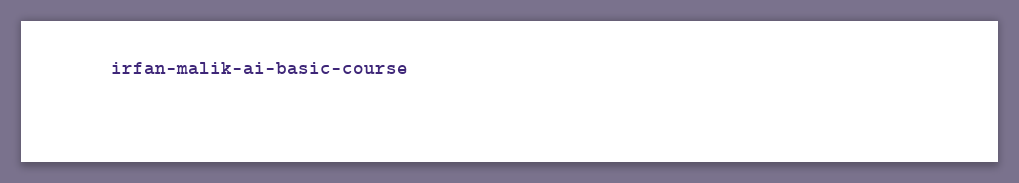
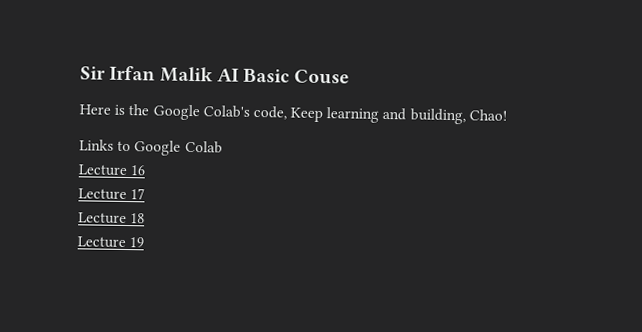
[111,62,408,75] irfan-malik-ai-basic-course -> [80,65,351,85] [79,104,507,125] [79,139,223,156] [78,164,146,177] [78,188,146,201] [78,212,146,225] [77,236,145,249] Sir Irfan Malik AI Basic Couse // Here is the Google Colab's code, Keep learning and building, Chao! // Links to Google Colab // Lecture 16 // Lecture 17 // Lecture 18 // Lecture 19

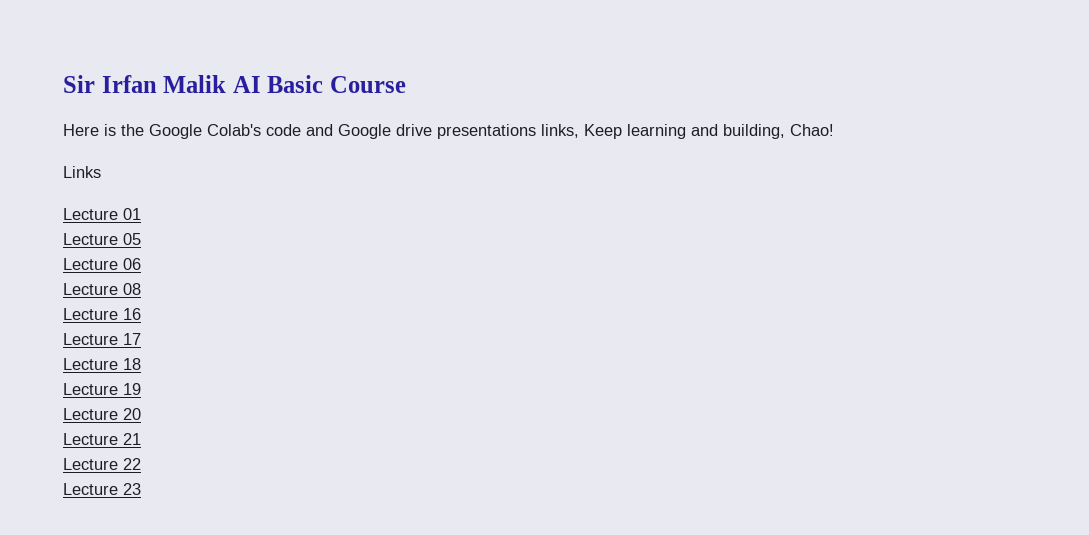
[294,69,351,85] Couse -> [330,76,407,93] Course
[252,105,287,120] code, -> [266,124,579,139] code and Google drive presentations links,
[117,140,223,156] to Google Colab -> [63,208,141,220] [63,233,141,245] [63,258,141,270] [63,283,141,295] // Lecture 01 // Lecture 05 // Lecture 06 // Lecture 08
(145, 242) none -> [63,408,141,420] [63,433,141,445] [63,458,141,470] [63,483,141,495] // Lecture 20 // Lecture 21 // Lecture 22 // Lecture 23

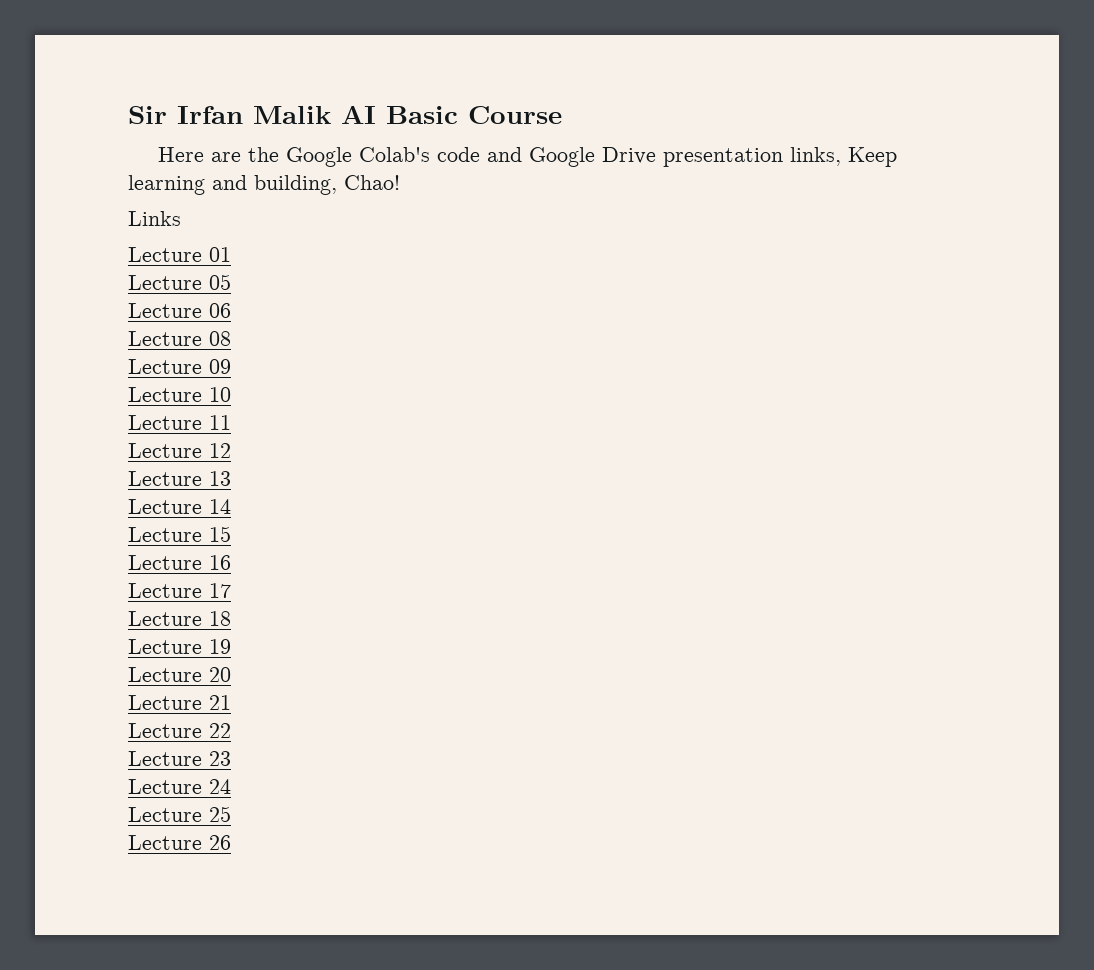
[104,124,116,136] is -> [211,152,242,162] are
[396,124,536,139] drive presentations -> [602,147,784,167] Drive presentation
(141, 289) none -> [128,359,231,374] [128,387,231,402] [128,415,231,430] [128,443,231,458] [128,471,231,486] [128,499,231,514] [128,526,231,542] // Lecture 09 // Lecture 10 // Lecture 11 // Lecture 12 // Lecture 13 // Lecture 14 // Lecture 15
(141, 489) none -> [128,779,231,794] [128,806,231,822] [128,835,231,850] // Lecture 24 // Lecture 25 // Lecture 26

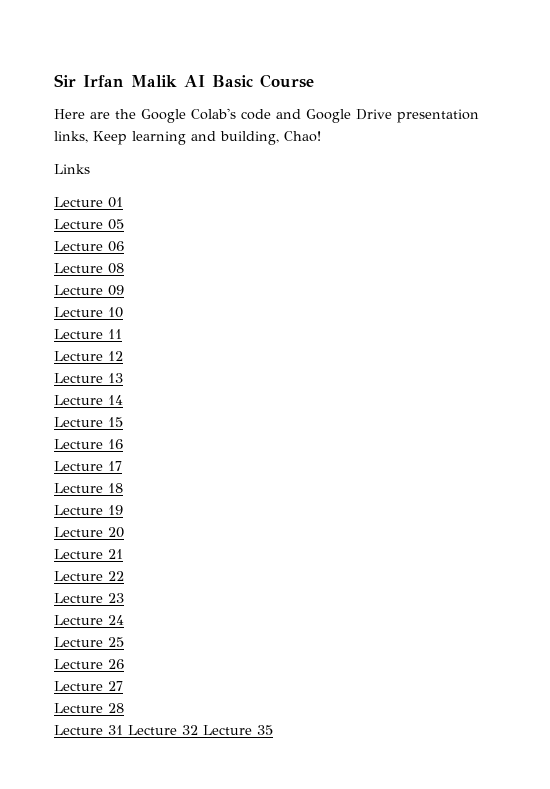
(231, 842) none -> [54,681,123,691] [54,703,124,713] [54,725,273,735] // Lecture 27 // Lecture 28 // Lecture 31 Lecture 32 Lecture 35

